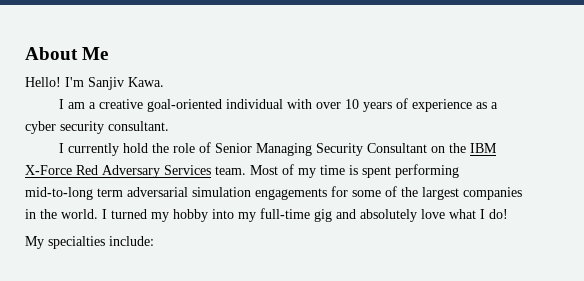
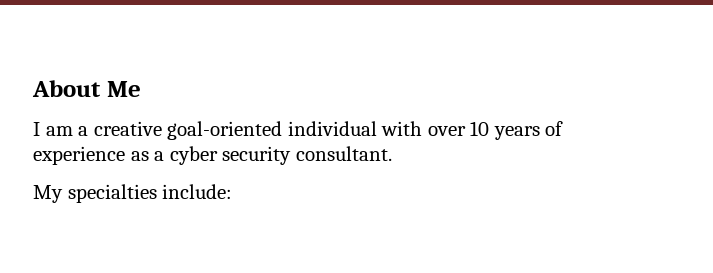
[25,77,164,90] // Hello! I'm Sanjiv Kawa. -> (141, 89) none
[58,142,497,156] [25,164,459,178] [25,186,522,200] [25,208,508,222] // I currently hold the role of Senior Managing Security Consultant on the IBM X-Force Red Adversary Services team. Most of my time is spent performing mid-to-long term adversarial simulation engagements for some of the largest companies in the world. I turned my hobby into my full-time gig and absolutely love what I do! -> (392, 153) none

